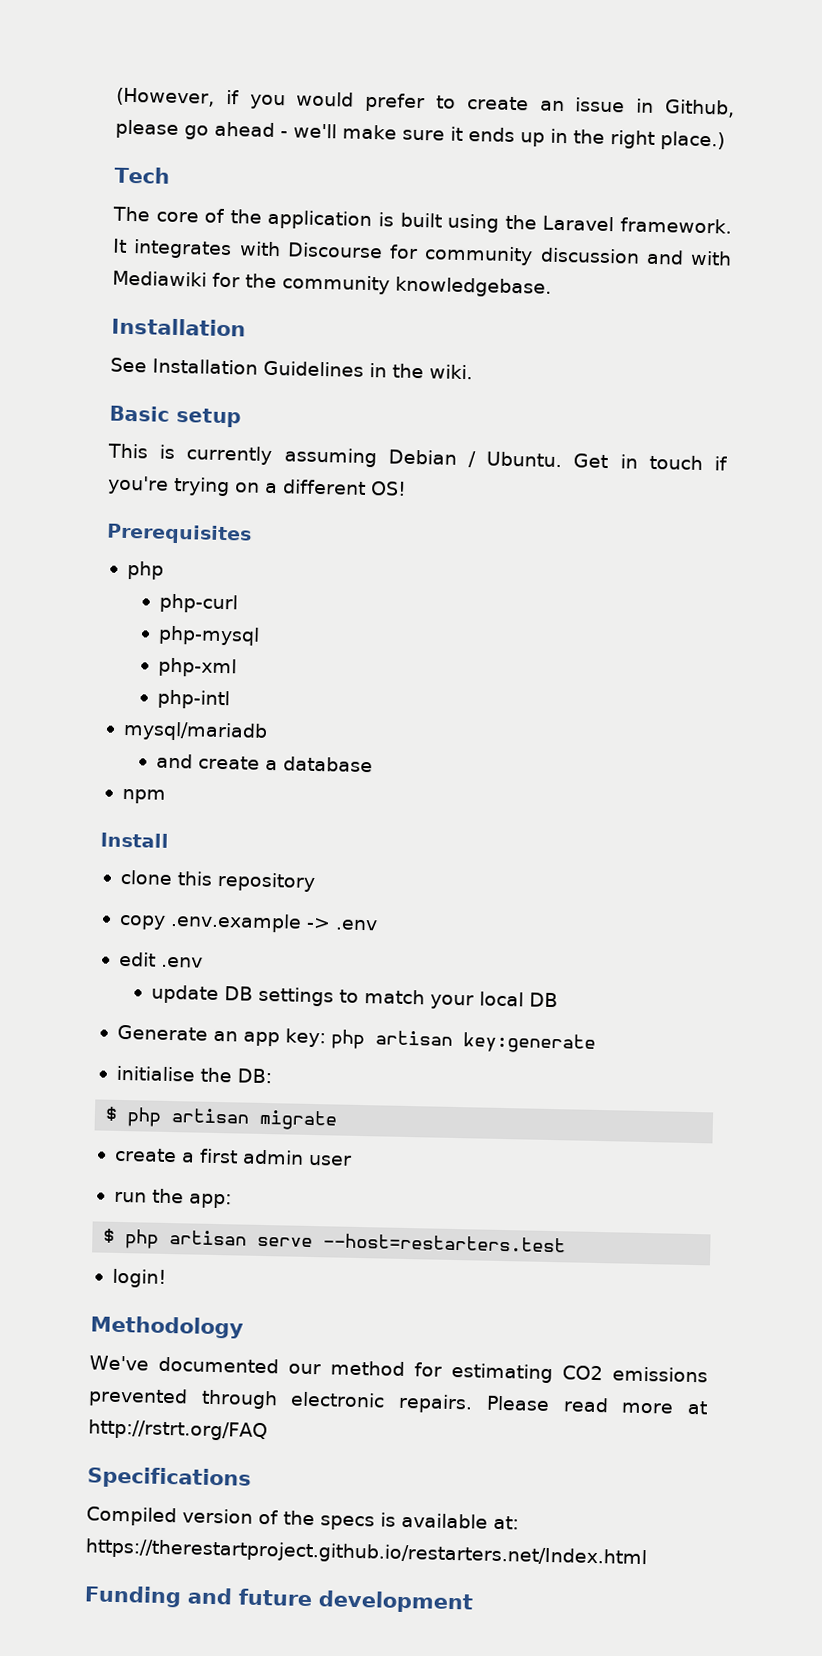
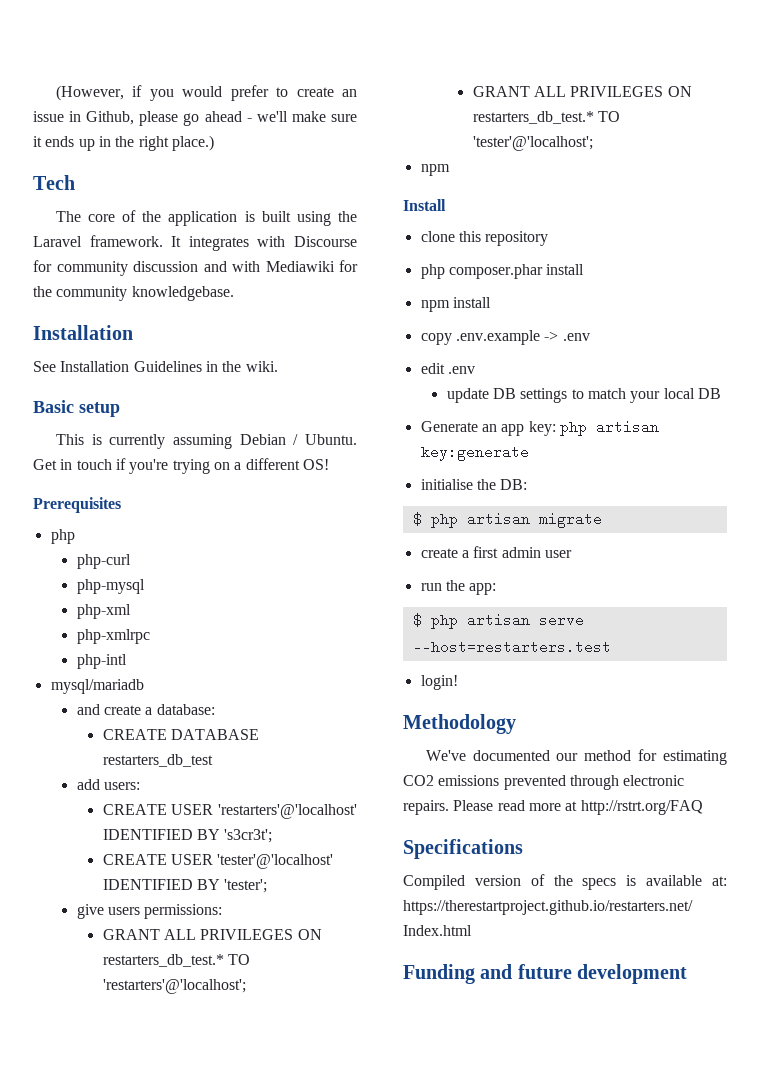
(237, 667) none -> [76,629,150,644] // php-xmlrpc
[282,756,373,773] database -> [156,704,215,715] [102,729,259,740] [102,754,213,767] [76,779,140,790] [102,804,357,819] [102,829,273,843] [102,854,334,869] [102,879,268,893] [76,904,223,919] [102,929,322,940] [102,954,250,967] [102,979,246,994] [472,86,692,97] [472,111,620,124] [472,136,593,151] database: // CREATE DATABASE restarters_db_test // add users: // CREATE USER 'restarters'@'localhost' IDENTIFIED BY 's3cr3t'; // CREATE USER 'tester'@'localhost' IDENTIFIED BY 'tester'; // give users permissions: // GRANT ALL PRIVILEGES ON restarters_db_test.* TO 'restarters'@'localhost'; // GRANT ALL PRIVILEGES ON restarters_db_test.* TO 'tester'@'localhost';
(316, 881) none -> [420,264,585,279] [420,297,491,312] // php composer.phar install // npm install

